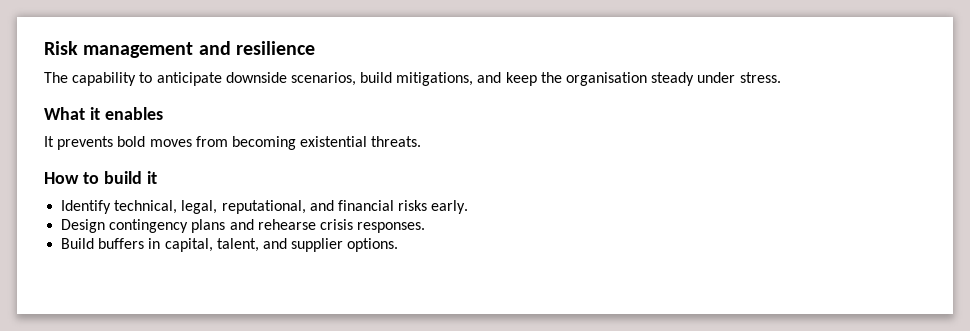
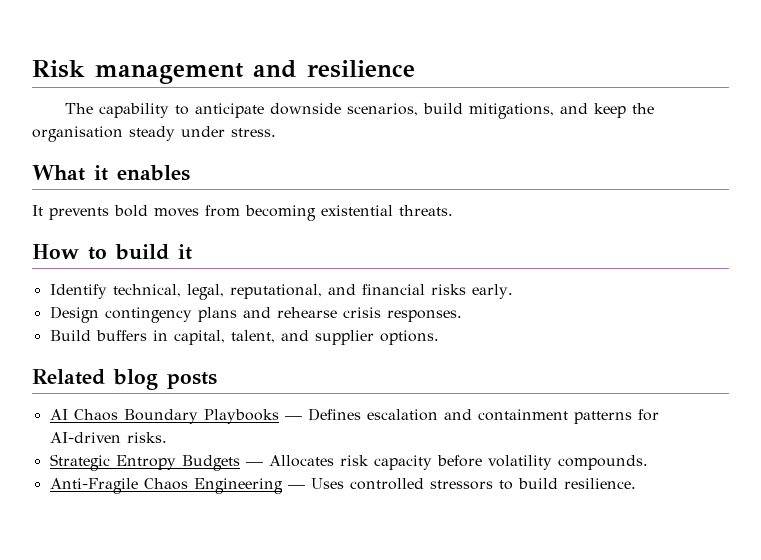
(399, 245) none -> [32,369,217,390] [49,408,659,424] [49,432,167,443] [49,454,648,471] [49,478,636,494] // Related blog posts // AI Chaos Boundary Playbooks — Defines escalation and containment patterns for AI-driven risks. // Strategic Entropy Budgets — Allocates risk capacity before volatility compounds. // Anti-Fragile Chaos Engineering — Uses controlled stressors to build resilience.

